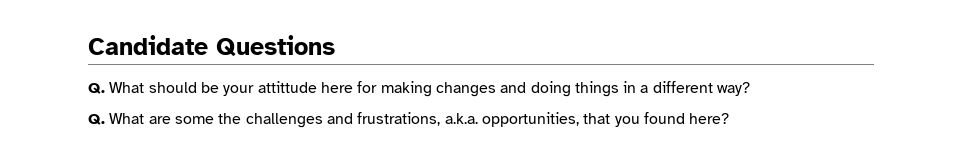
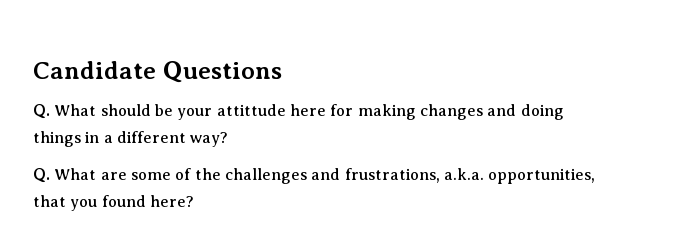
(214, 120) none -> [175,168,192,180] of

